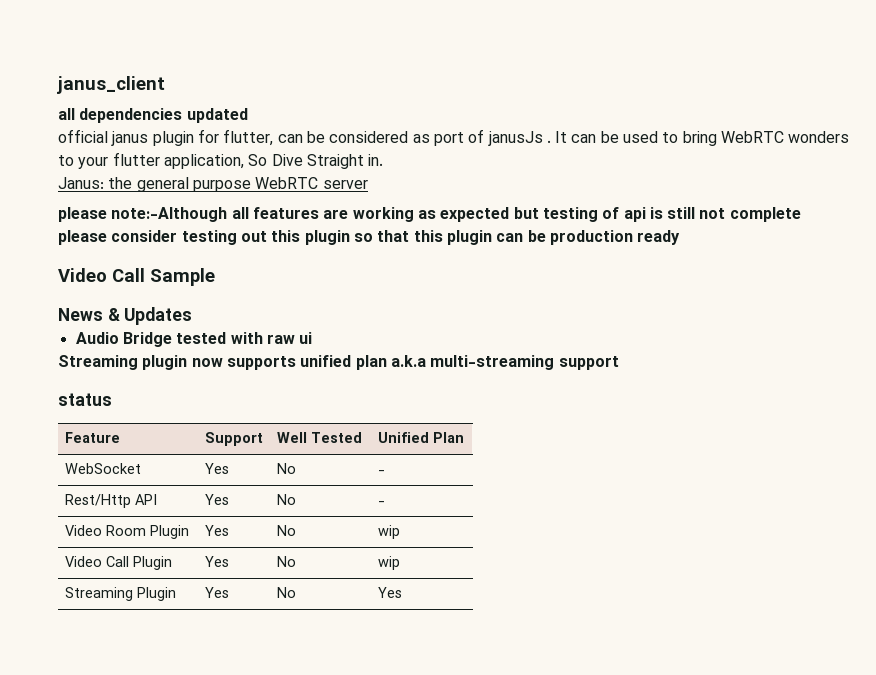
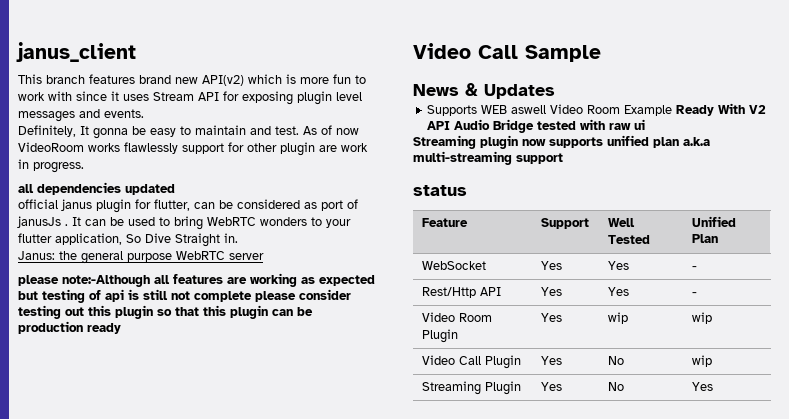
(165, 85) none -> [18,74,366,86] [18,91,362,105] [18,109,144,122] [18,125,359,139] [18,142,368,156] [18,159,84,173] // This branch features brand new API(v2) which is more fun to work with since it uses Stream API for exposing plugin level messages and events. // Definitely, It gonna be easy to maintain and test. As of now VideoRoom works flawlessly support for other plugin are work in progress.
(193, 316) none -> [427,103,767,116] [427,121,451,130] Supports WEB aswell Video Room Example Ready With V2 API
[276,463,296,474] No -> [607,261,629,270] Yes
[276,494,296,505] No -> [607,287,629,296] Yes
[276,525,296,536] No -> [607,312,628,324] wip

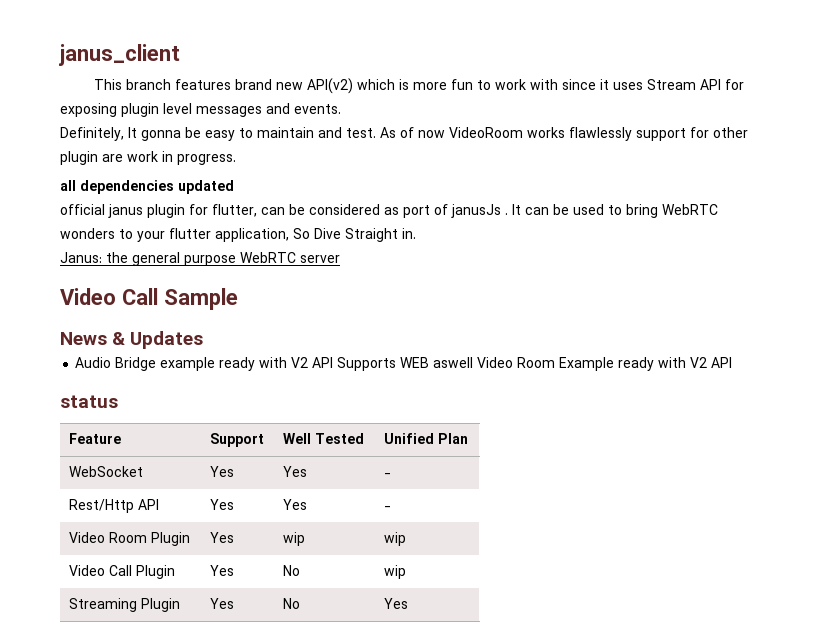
[18,273,375,287] [18,289,351,303] [18,305,313,319] [18,321,121,334] // please note:-Although all features are working as expected but testing of api is still not complete please consider testing out this plugin so that this plugin can be production ready -> (340, 259) none
(555, 91) none -> [75,357,334,371] Audio Bridge example ready with V2 API
[676,103,767,116] [427,119,646,133] [413,135,710,149] [413,151,563,165] Ready With V2 API Audio Bridge tested with raw ui // Streaming plugin now supports unified plan a.k.a multi-streaming support -> [618,357,733,371] ready with V2 API

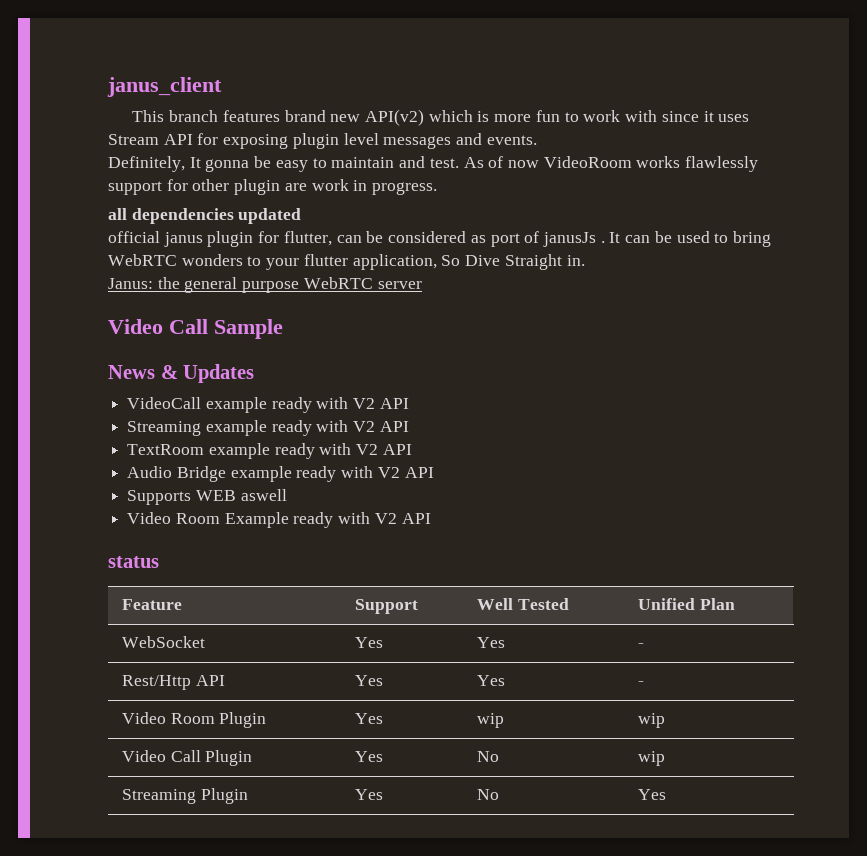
(204, 340) none -> [127,397,409,413] [127,420,409,436] [127,443,412,459] // VideoCall example ready with V2 API // Streaming example ready with V2 API // TextRoom example ready with V2 API
(334, 362) none -> (434, 472) //
(474, 362) none -> (287, 495) //

